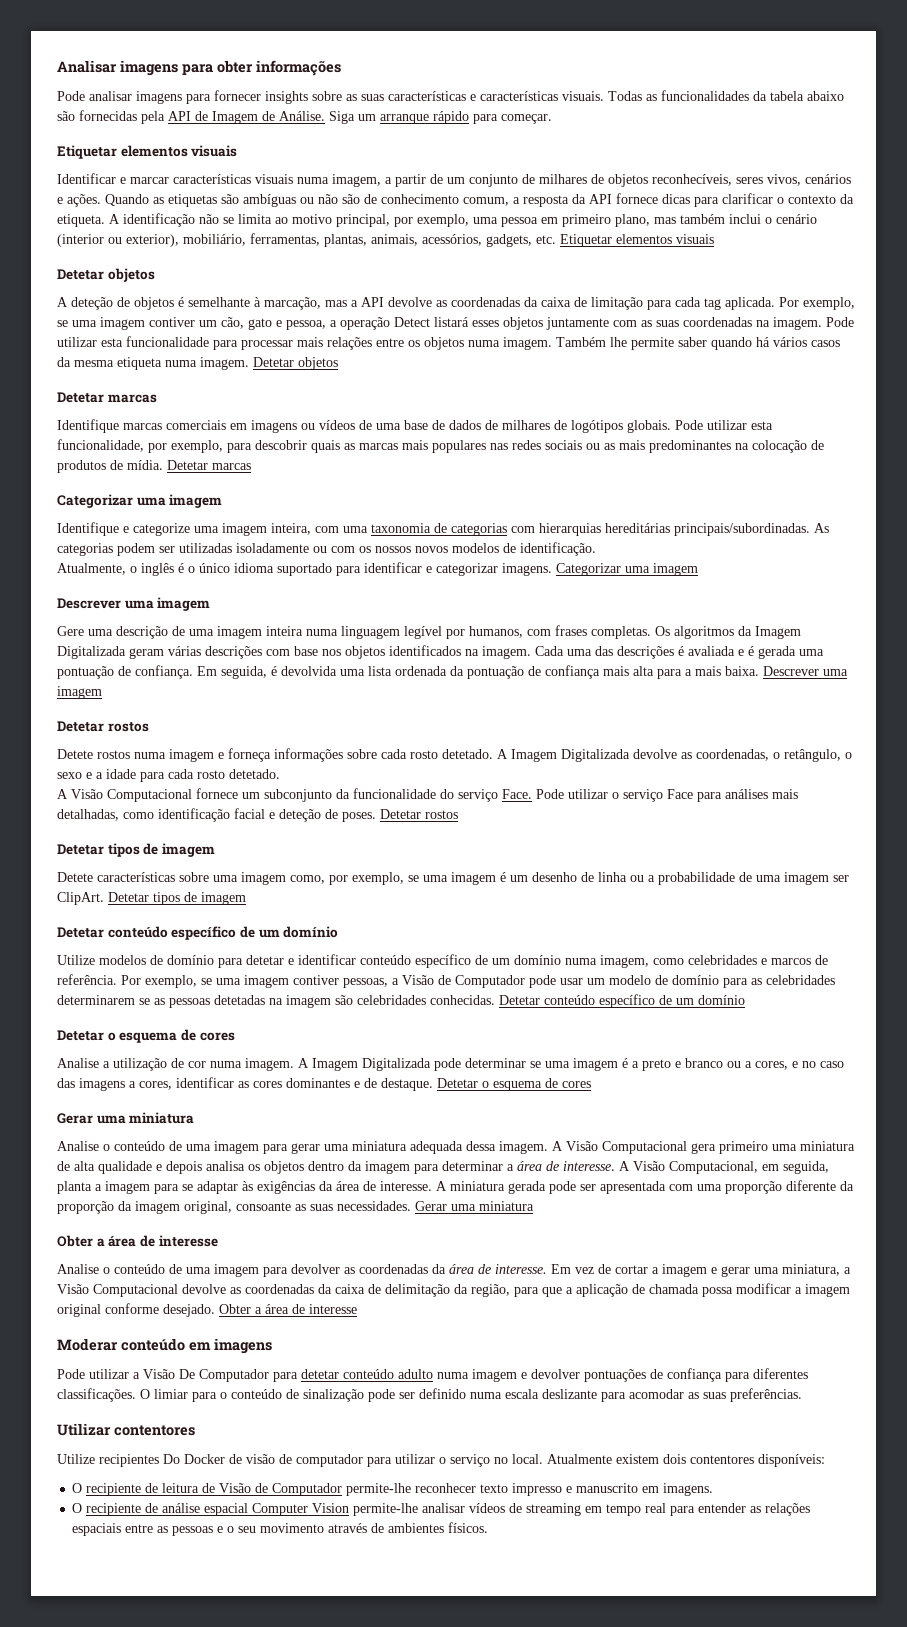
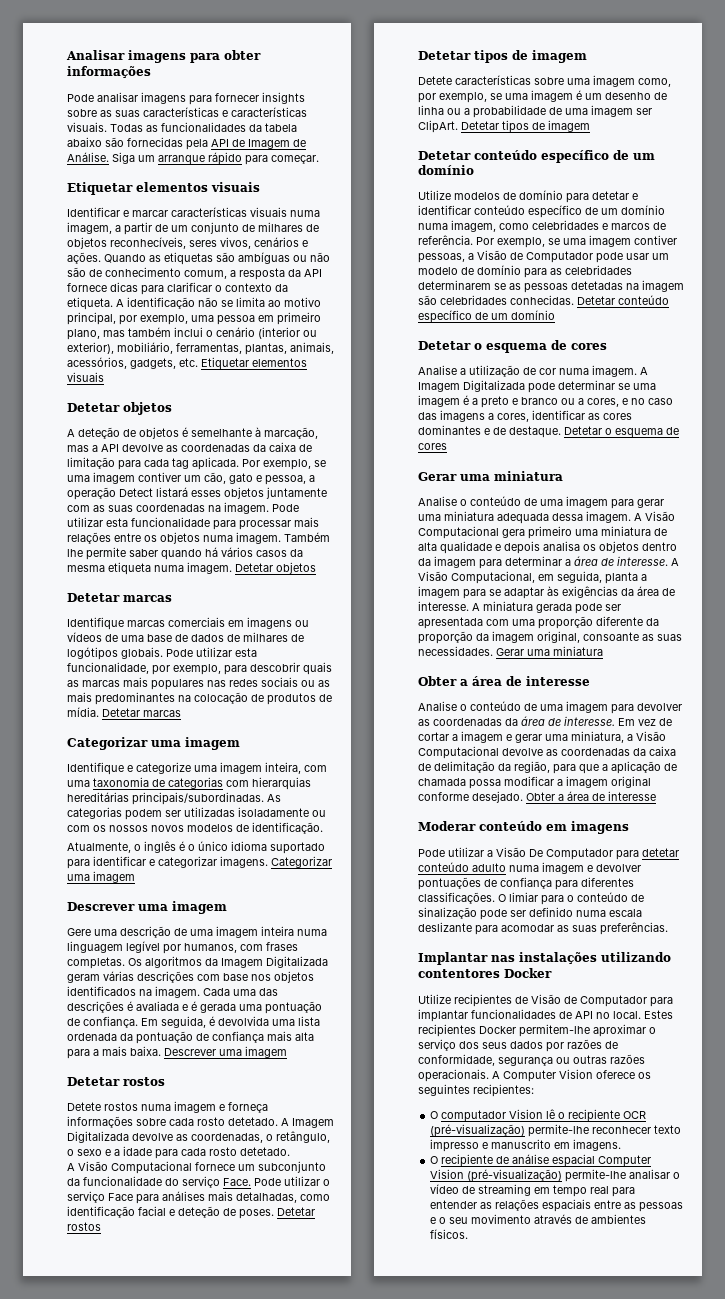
[57,1423,195,1436] Utilizar contentores -> [418,952,671,965] [418,968,552,978] Implantar nas instalações utilizando contentores Docker
[163,1454,825,1467] [72,1483,343,1496] Do Docker de visão de computador para utilizar o serviço no local. Atualmente existem dois contentores disponíveis: // O recipiente de leitura de Visão de Computador -> [515,994,673,1007] [418,1009,673,1022] [418,1024,656,1037] [418,1039,618,1052] [418,1054,645,1066] [418,1069,651,1082] [418,1084,534,1097] [430,1109,647,1122] [430,1124,526,1137] de Visão de Computador para implantar funcionalidades de API no local. Estes recipientes Docker permitem-lhe aproximar o serviço dos seus dados por razões de conformidade, segurança ou outras razões operacionais. A Computer Vision oferece os seguintes recipientes: // O computador Vision lê o recipiente OCR (pré-visualização)
(350, 1508) none -> [467,1169,563,1182] (pré-visualização)
[469,1503,506,1513] vídeos -> [673,1172,681,1179] [430,1184,460,1194] o vídeo

